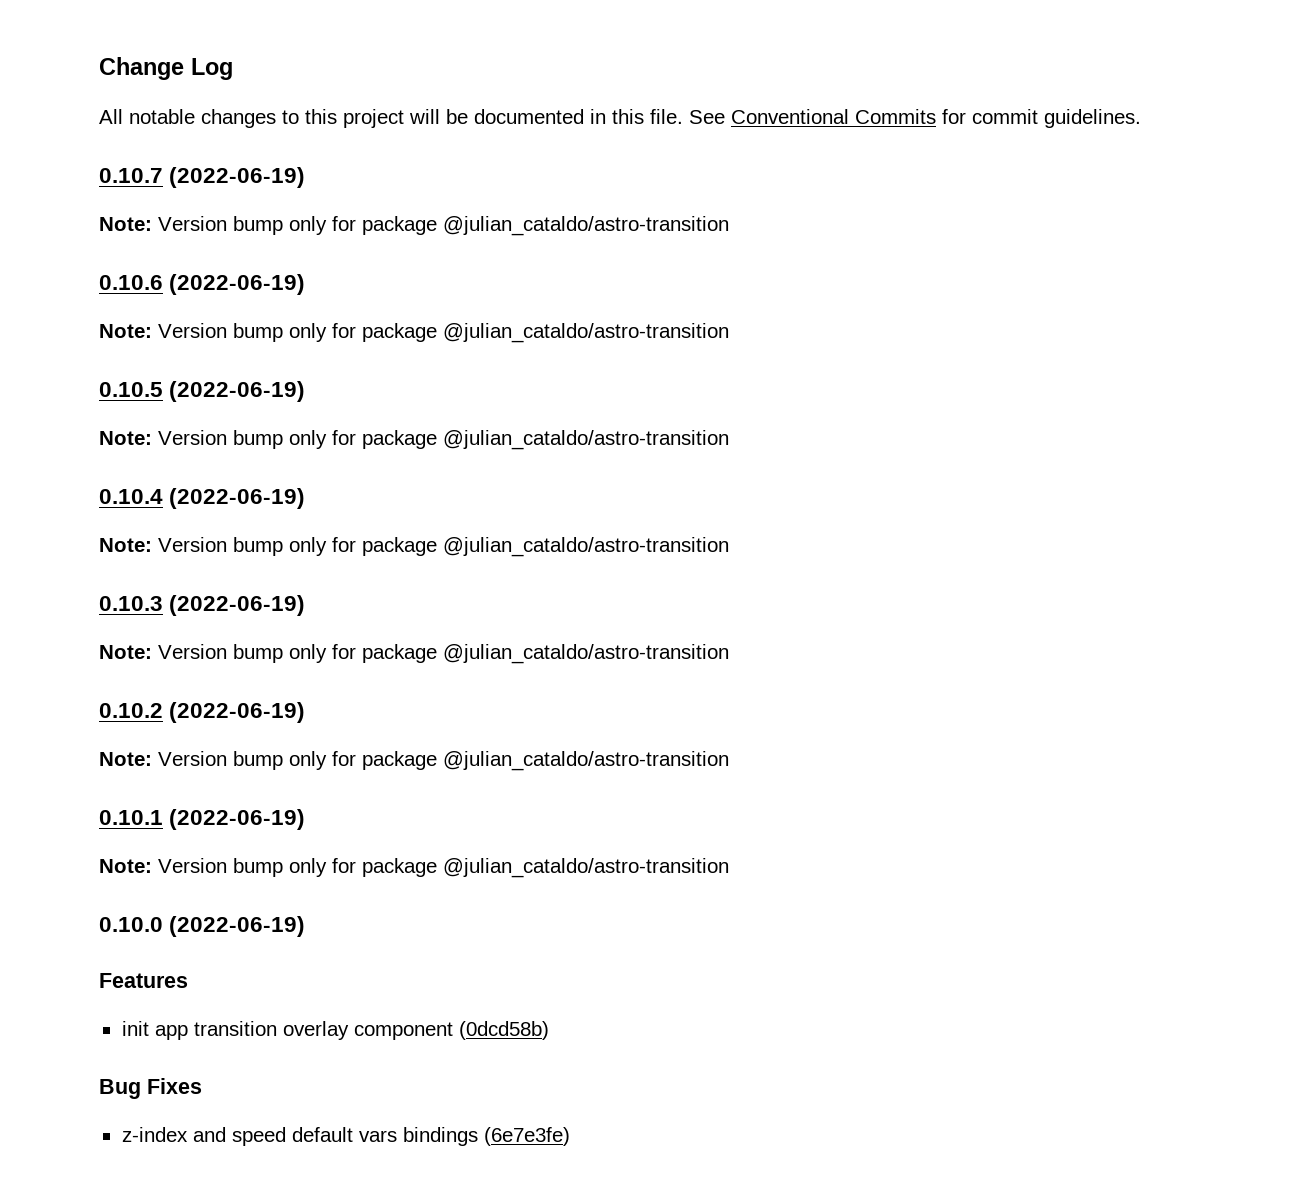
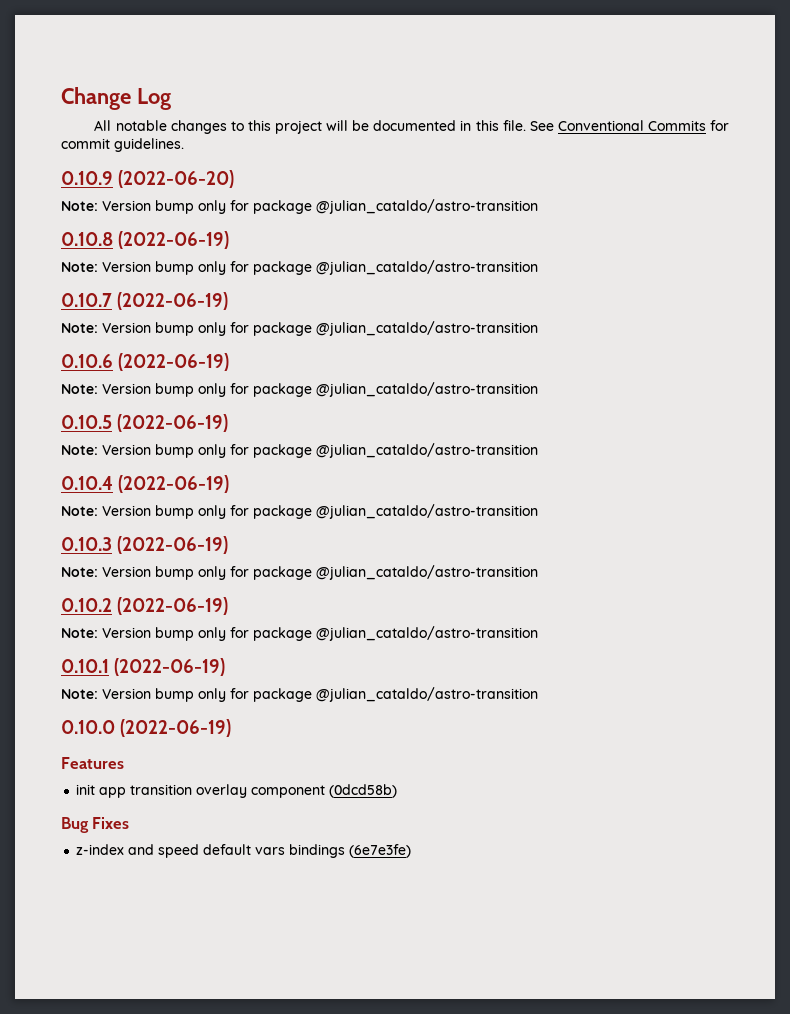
(1141, 118) none -> [61,170,235,188] [61,199,538,214] [61,231,230,249] [61,260,538,275] // 0.10.9 (2022-06-20) // Note: Version bump only for package @julian_cataldo/astro-transition // 0.10.8 (2022-06-19) // Note: Version bump only for package @julian_cataldo/astro-transition

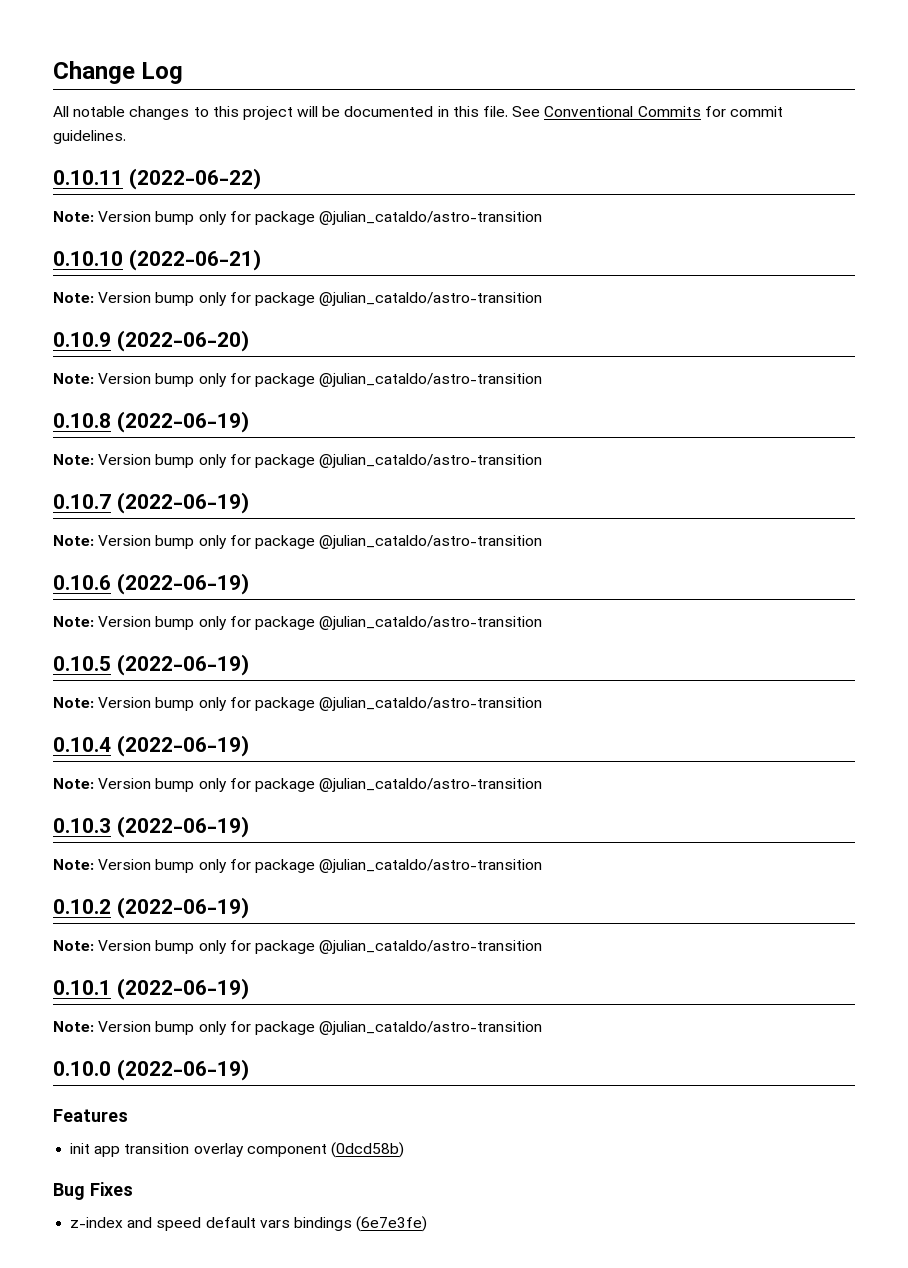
(184, 145) none -> [53,168,261,190] [53,211,543,225] [53,249,261,271] [53,292,543,306] // 0.10.11 (2022-06-22) // Note: Version bump only for package @julian_cataldo/astro-transition // 0.10.10 (2022-06-21) // Note: Version bump only for package @julian_cataldo/astro-transition

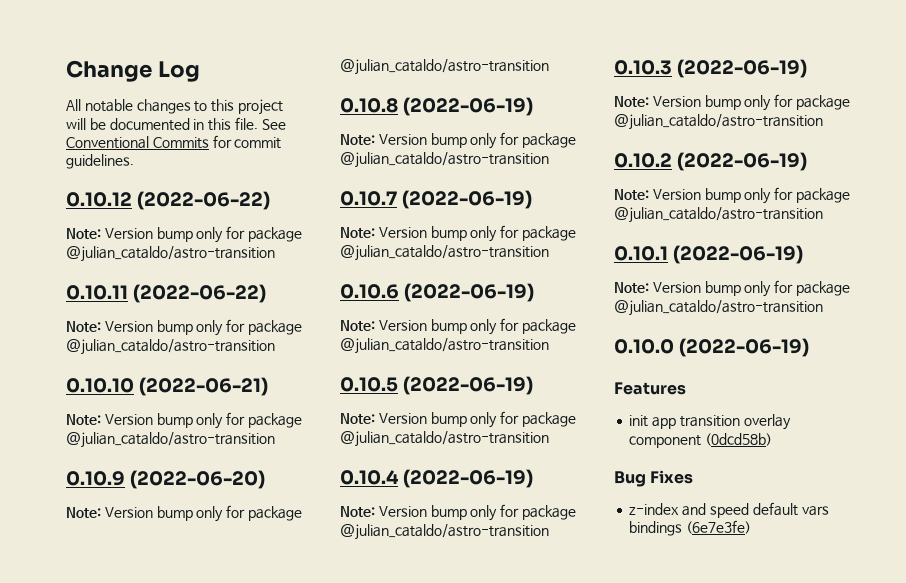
(126, 137) none -> [66,191,270,210] [66,226,302,243] [66,246,275,262] // 0.10.12 (2022-06-22) // Note: Version bump only for package @julian_cataldo/astro-transition

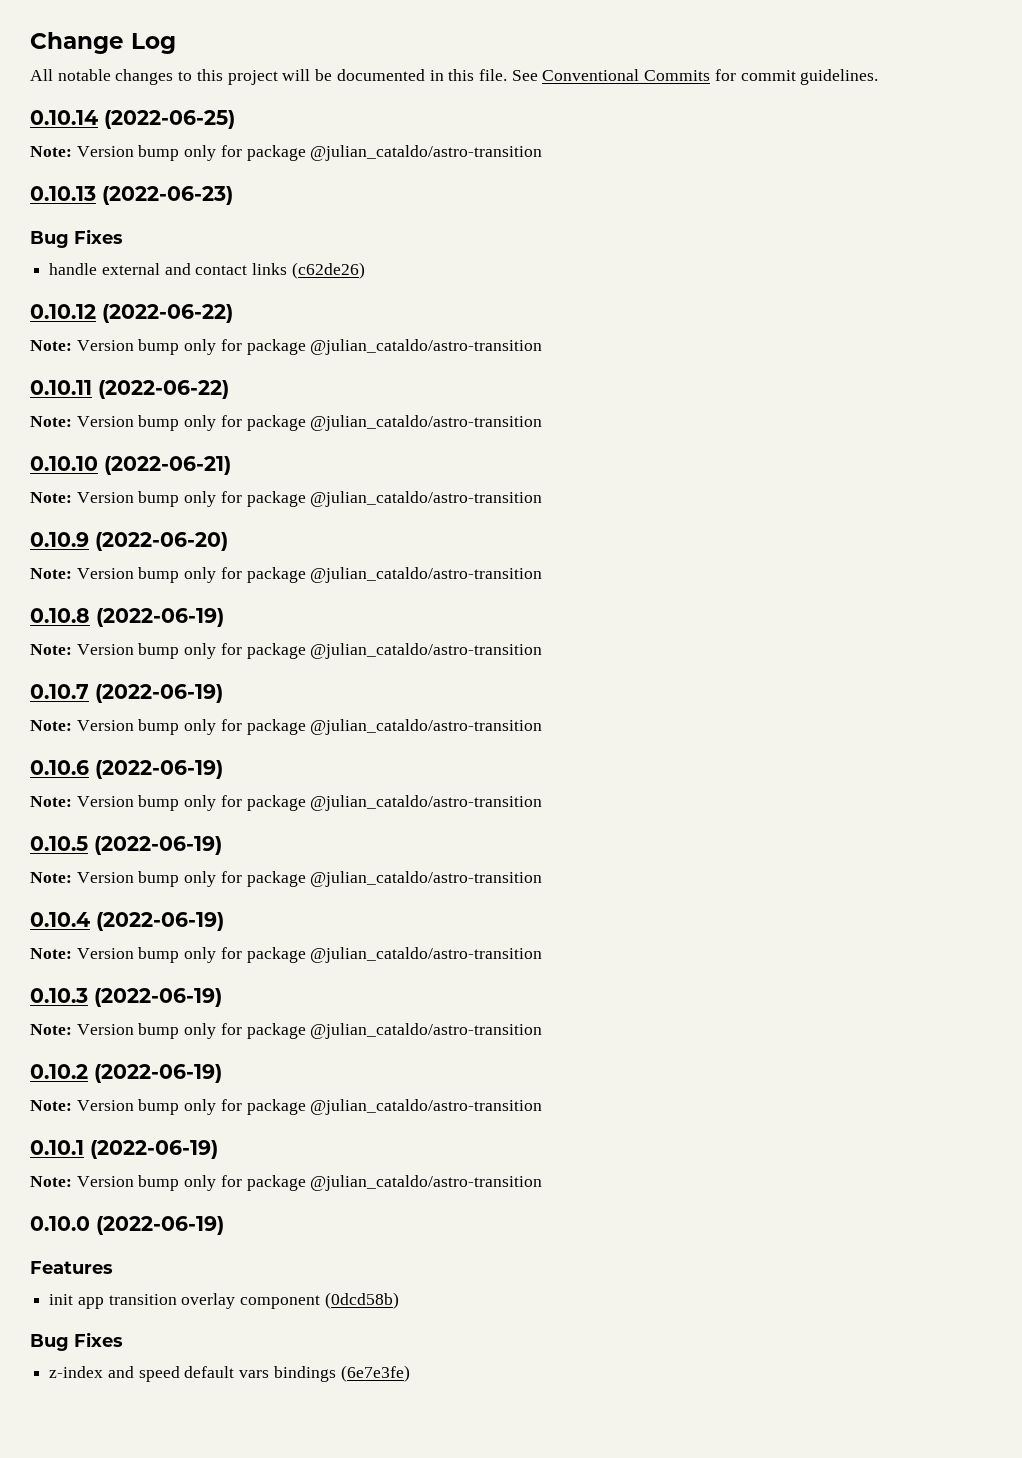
(134, 161) none -> [30,110,235,129] [30,145,543,161] [30,186,233,205] [30,229,123,248] [49,262,365,279] // 0.10.14 (2022-06-25) // Note: Version bump only for package @julian_cataldo/astro-transition // 0.10.13 (2022-06-23) // Bug Fixes // handle external and contact links (c62de26)

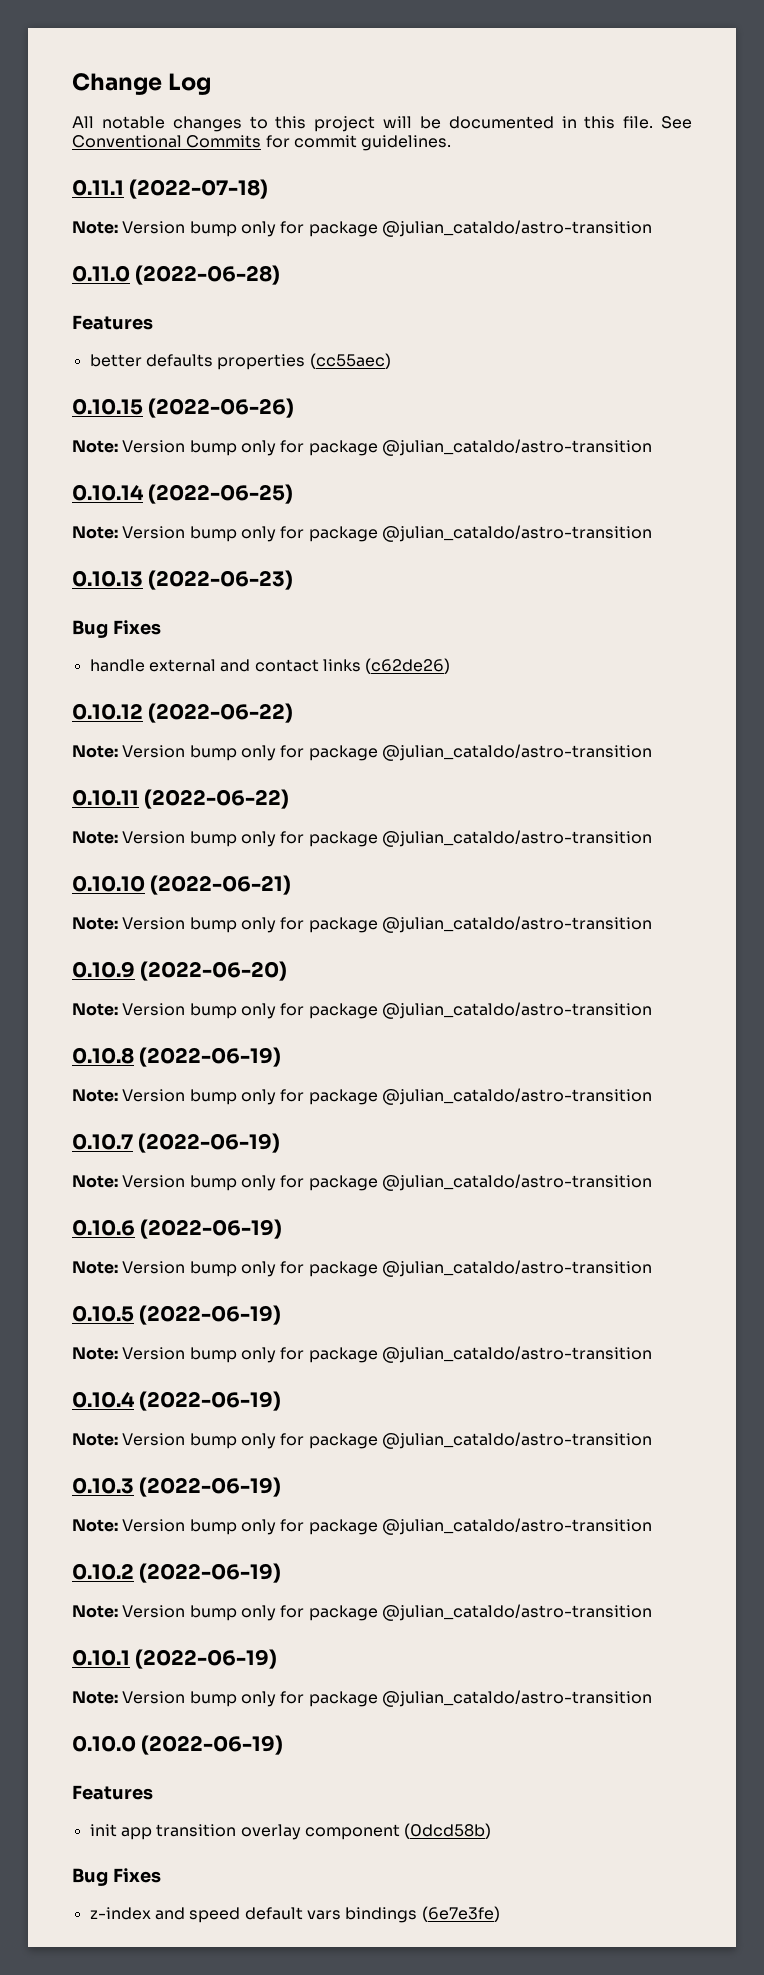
(879, 77) none -> [72,179,269,199] [72,220,652,237] [72,265,281,285] [72,315,153,330] [89,353,391,370] [72,398,295,418] [72,439,652,456] // 0.11.1 (2022-07-18) // Note: Version bump only for package @julian_cataldo/astro-transition // 0.11.0 (2022-06-28) // Features // better defaults properties (cc55aec) // 0.10.15 (2022-06-26) // Note: Version bump only for package @julian_cataldo/astro-transition

